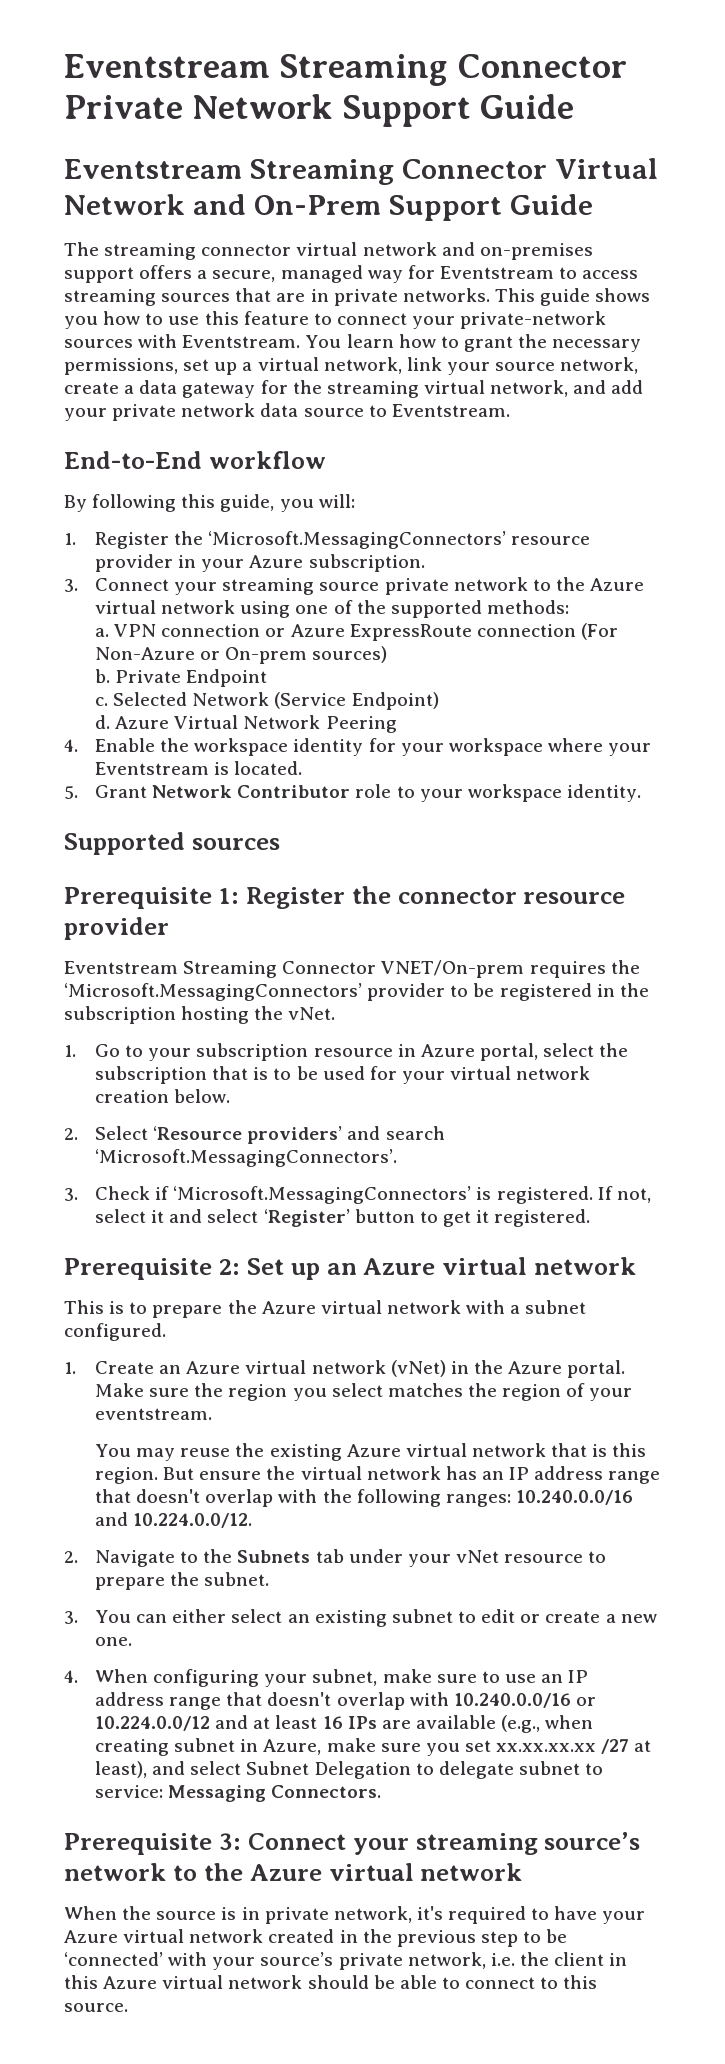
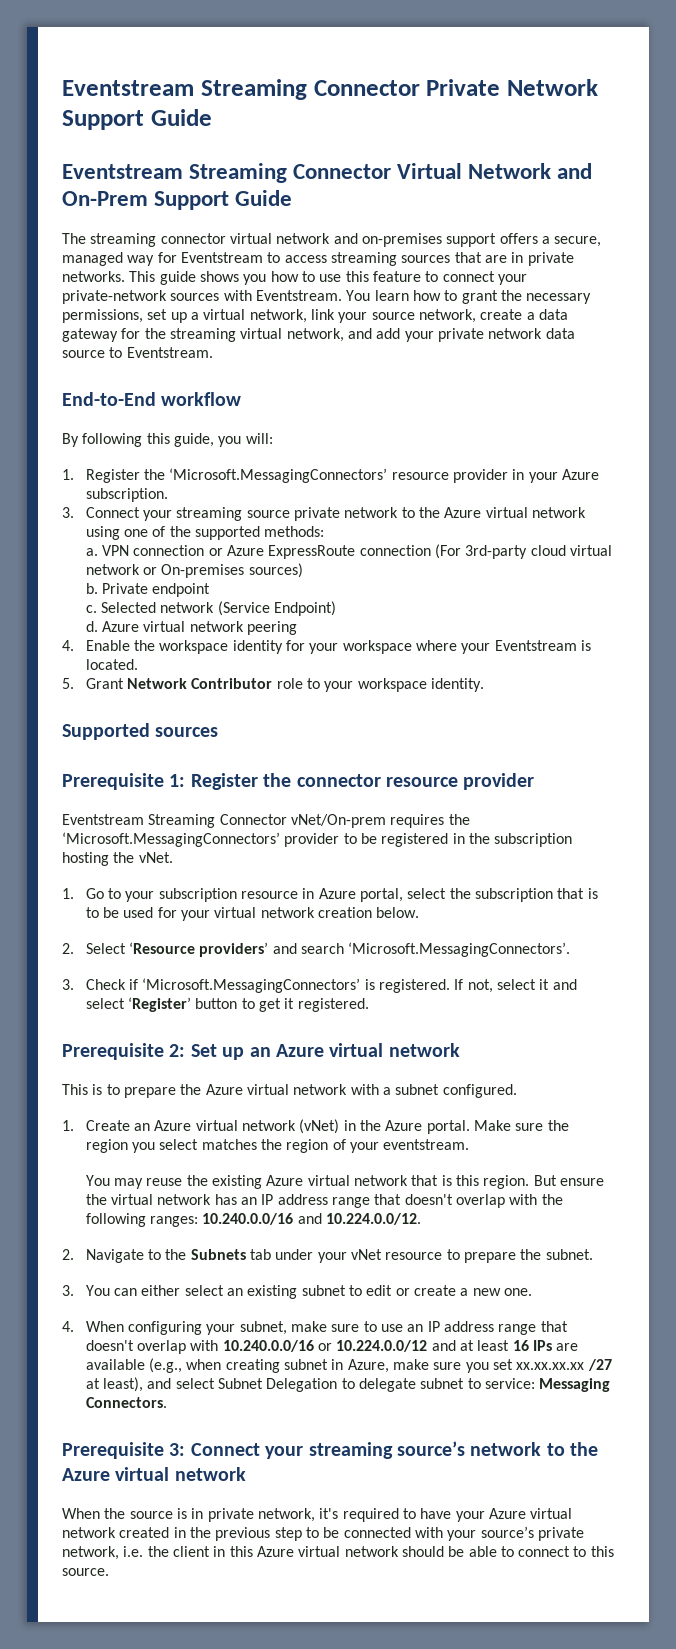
[95,647,308,664] Non-Azure or On-prem -> [465,545,612,559] [85,564,245,578] 3rd-party cloud virtual network or On-premises
[186,669,268,687] Endpoint -> [152,583,211,597] endpoint
[192,692,270,706] Network -> [160,602,215,613] network
[174,715,397,733] Virtual Network Peering -> [143,621,298,635] virtual network peering
[381,960,525,978] VNET/On-prem -> [290,814,386,828] vNet/On-prem
[64,1952,163,1966] ‘connected’ -> [343,1527,411,1538] connected

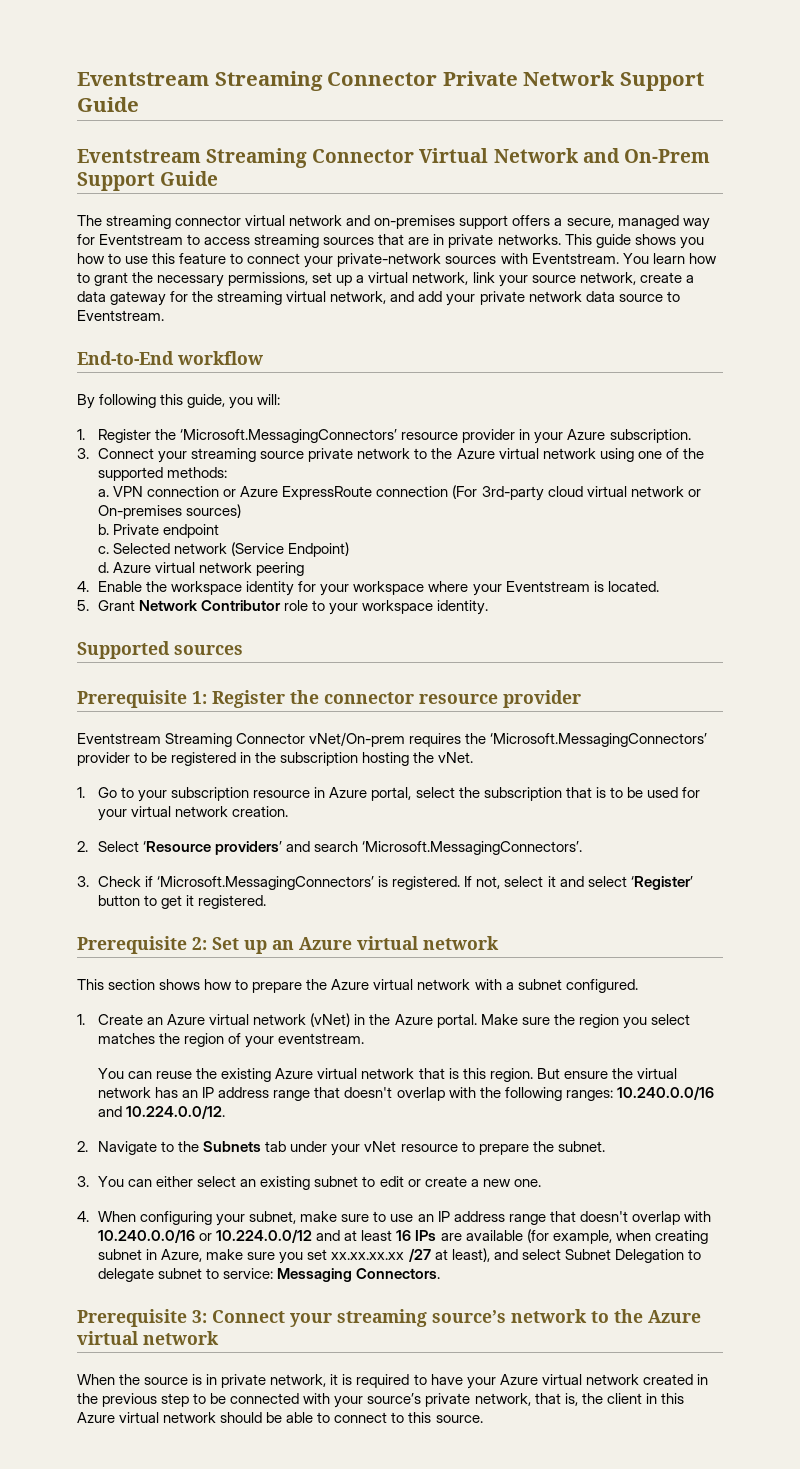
[317,907,420,918] creation below. -> [232,806,289,817] creation.
[92,1084,103,1095] is -> [108,979,233,990] section shows how
[114,1178,144,1189] may -> [128,1071,153,1079] can
[149,1358,183,1373] (e.g., -> [526,1229,612,1244] (for example,
[319,1508,339,1519] it's -> [330,1374,353,1385] it is
[123,1546,144,1557] i.e. -> [534,1393,578,1406] that is,

